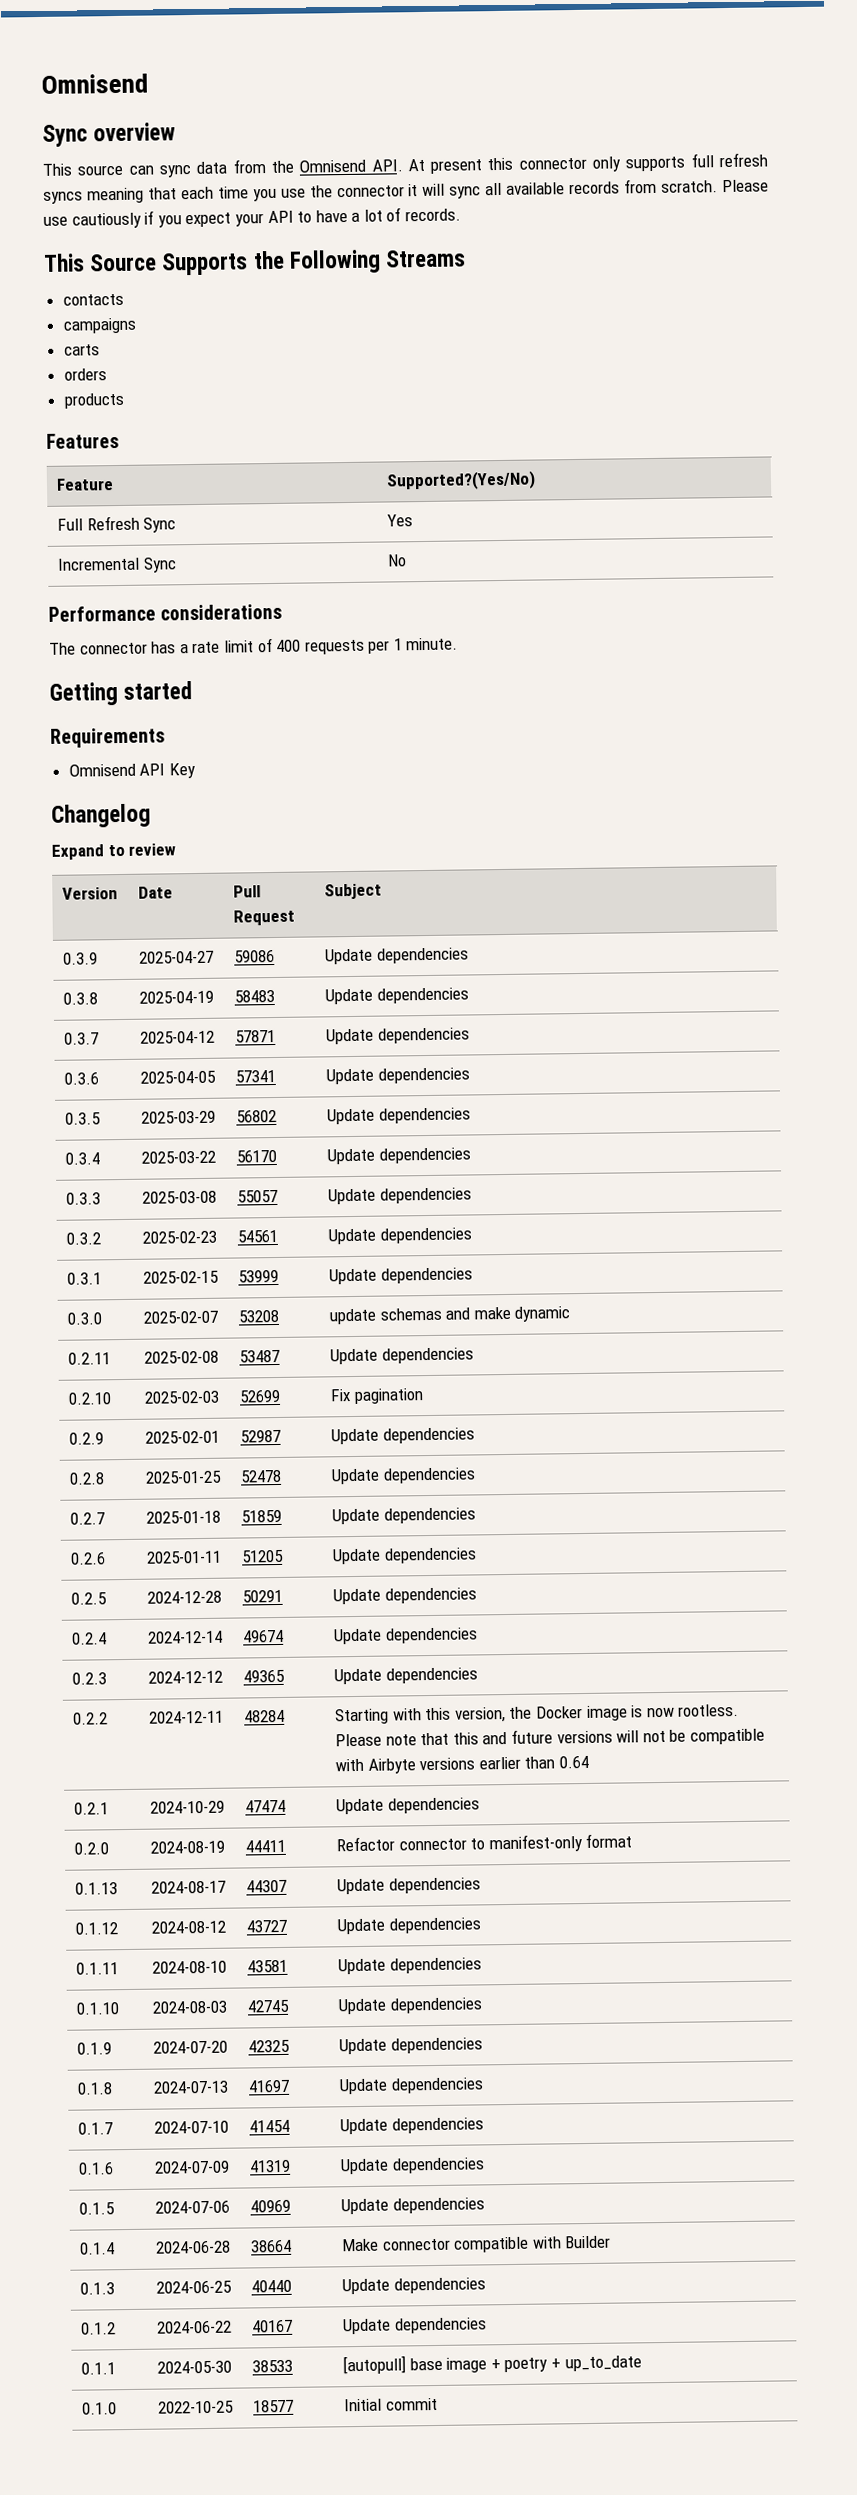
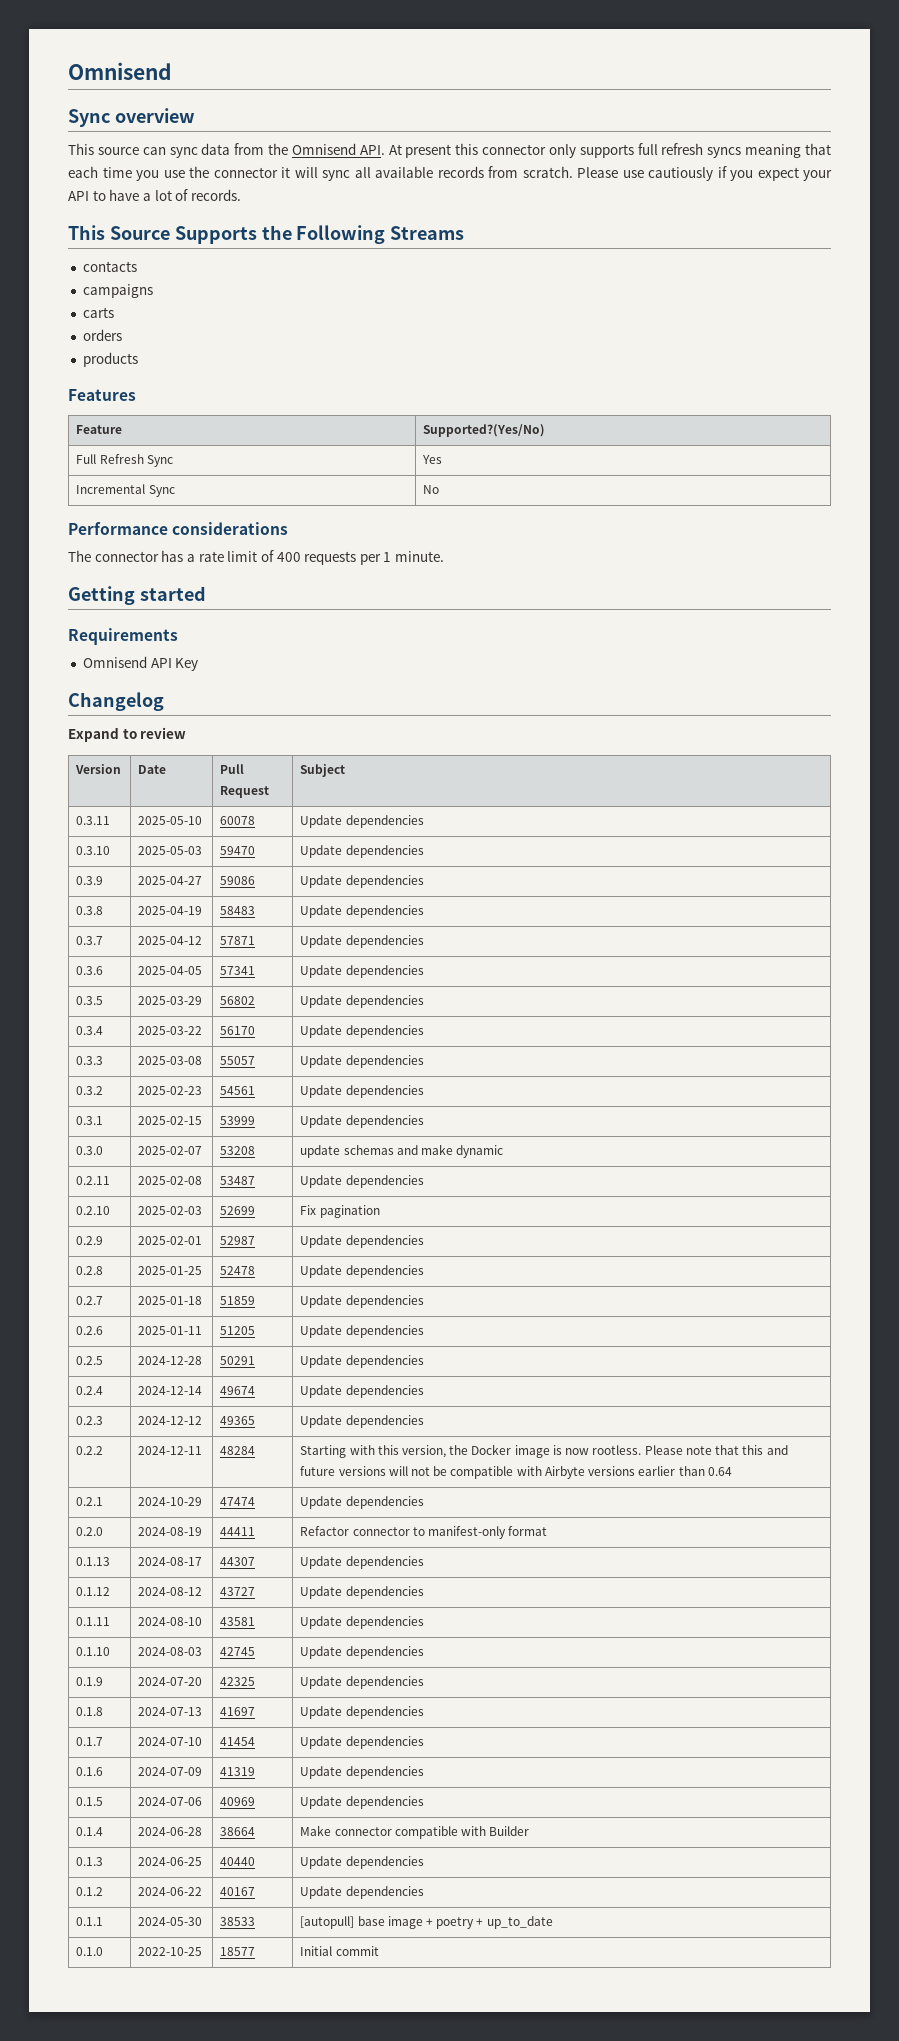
(383, 891) none -> [76,816,111,825] [138,816,203,825] [220,816,256,825] [300,815,424,828] [76,846,111,855] [138,846,203,855] [220,846,256,855] [300,845,424,858] // 0.3.11 | 2025-05-10 | 60078 | Update dependencies // 0.3.10 | 2025-05-03 | 59470 | Update dependencies

